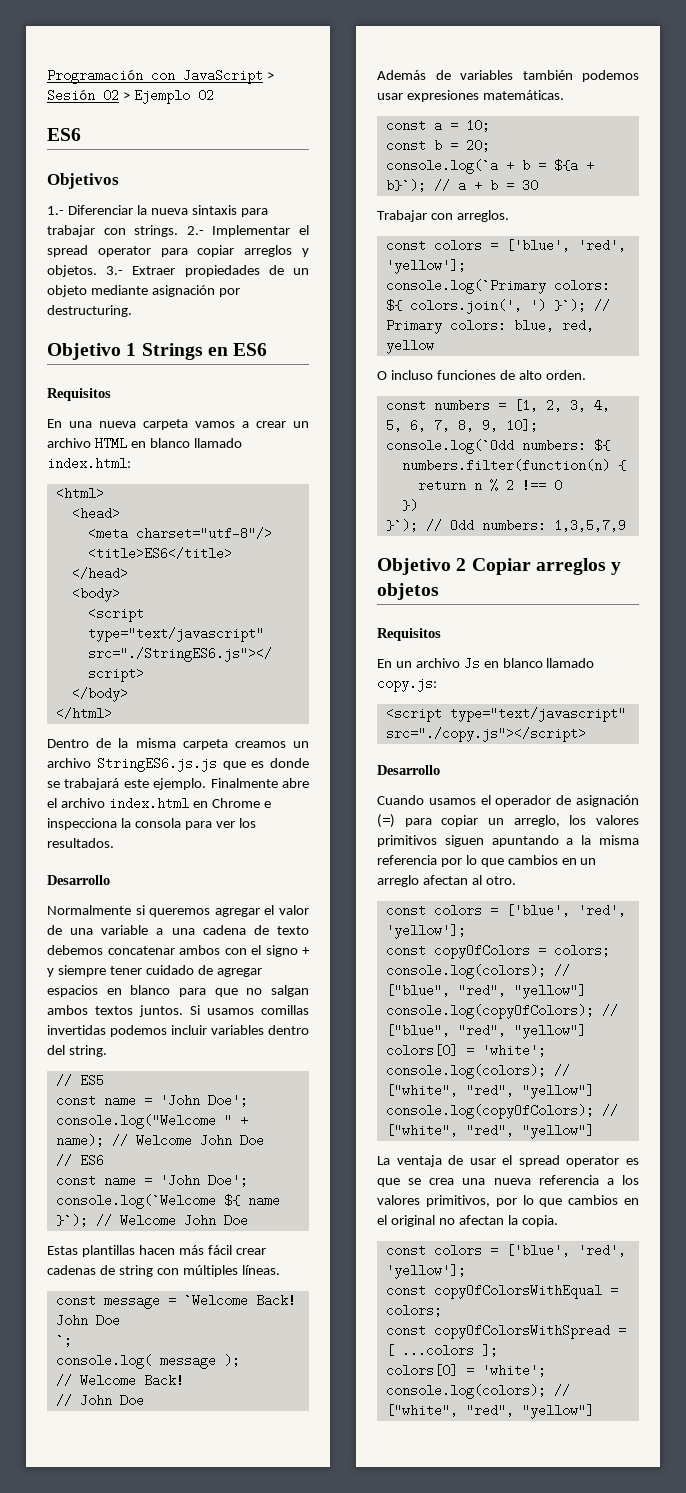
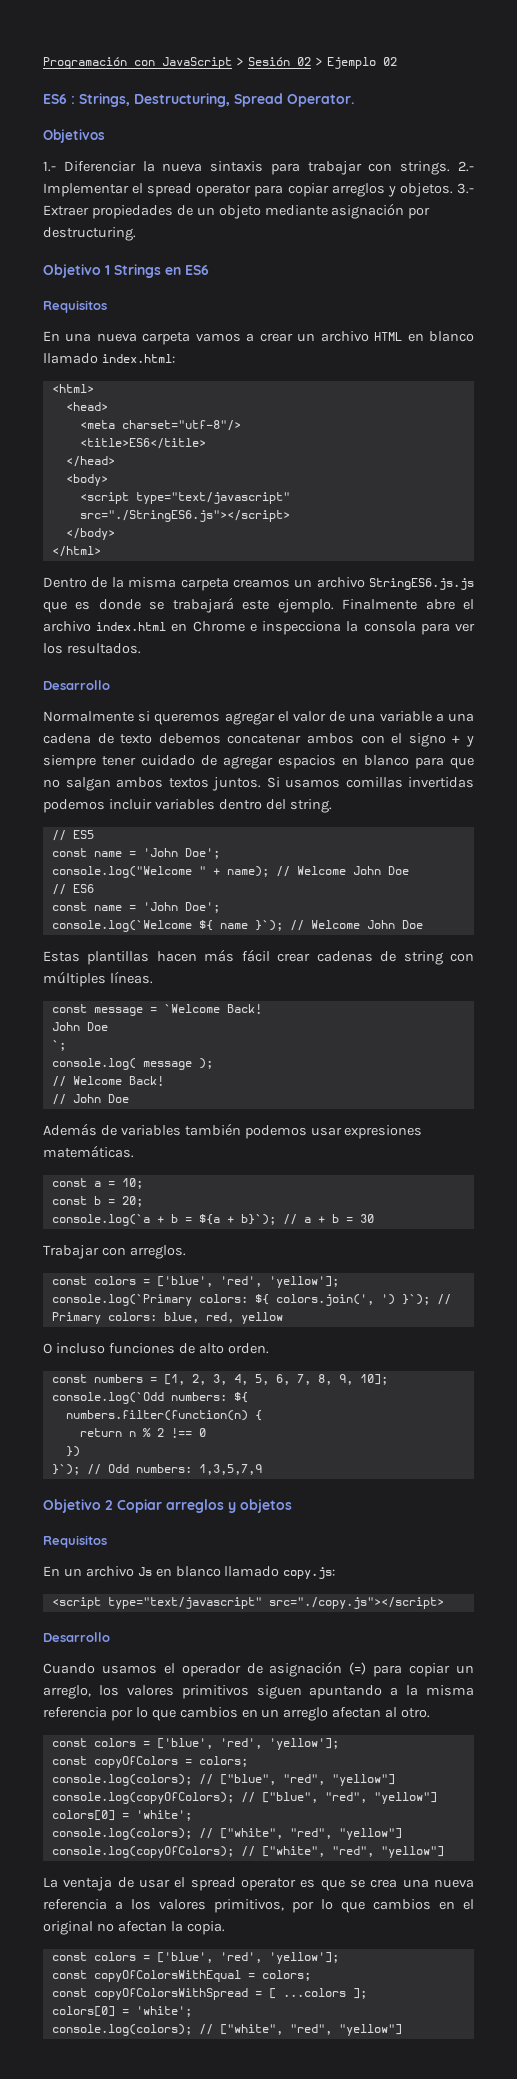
(81, 134) none -> [71,93,354,107] : Strings, Destructuring, Spread Operator.

